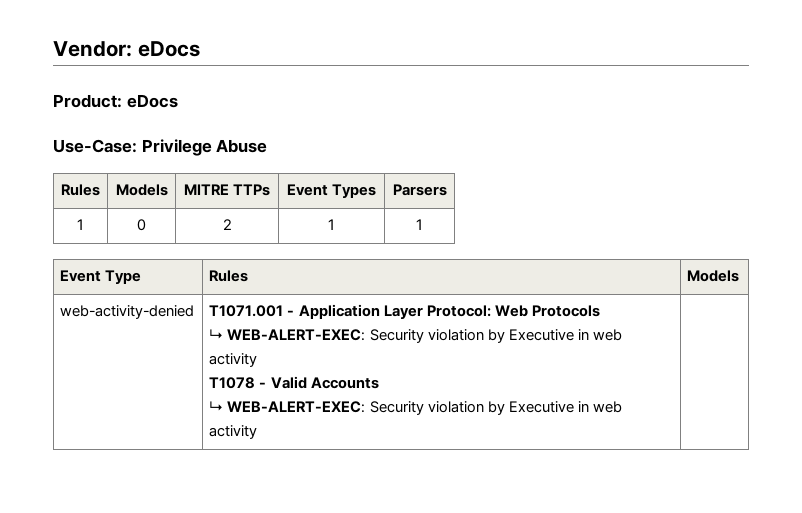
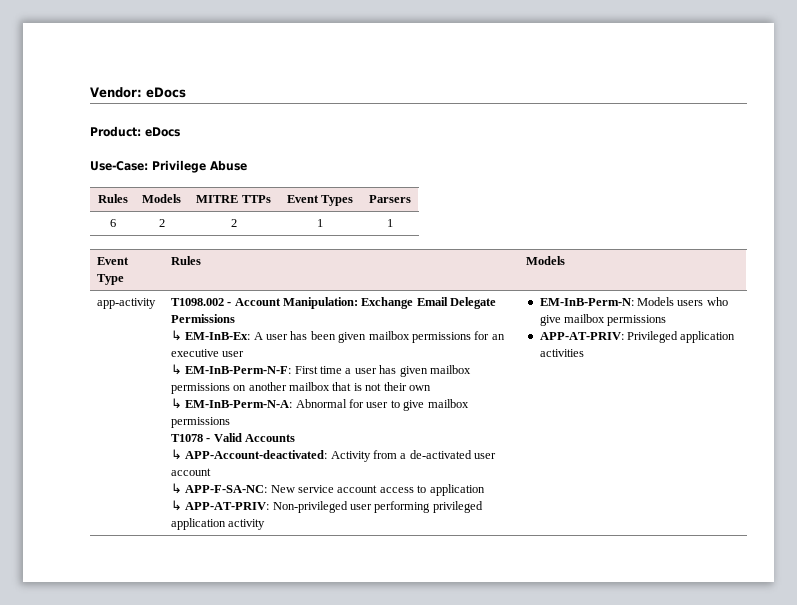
[77,219,84,230] [137,219,146,231] 1 | 0 -> [109,219,116,227] [158,219,165,227] 6 | 2
[60,305,195,319] [209,304,600,319] [209,329,622,343] [209,353,258,367] web-activity-denied | T1071.001 - Application Layer Protocol: Web Protocols // ↳ WEB-ALERT-EXEC: Security violation by Executive in web activity -> [96,298,156,309] [170,297,497,309] [170,314,235,323] [170,330,505,343] [170,349,245,357] [170,364,471,377] [170,382,431,394] [170,398,469,411] [170,417,230,428] app-activity | T1098.002 - Account Manipulation: Exchange Email Delegate Permissions // ↳ EM-InB-Ex: A user has been given mailbox permissions for an executive user // ↳ EM-InB-Perm-N-F: First time a user has given mailbox permissions on another mailbox that is not their own // ↳ EM-InB-Perm-N-A: Abnormal for user to give mailbox permissions
[227,401,622,415] [209,425,258,439] WEB-ALERT-EXEC: Security violation by Executive in web activity | -> [185,450,497,462] [170,468,211,476] [170,483,485,496] [170,500,483,513] [170,518,266,530] [539,297,728,306] [539,314,667,326] [539,331,736,343] [539,349,584,357] APP-Account-deactivated: Activity from a de-activated user account // ↳ APP-F-SA-NC: New service account access to application // ↳ APP-AT-PRIV: Non-privileged user performing privileged application activity | EM-InB-Perm-N: Models users who give mailbox permissions // APP-AT-PRIV: Privileged application activities

